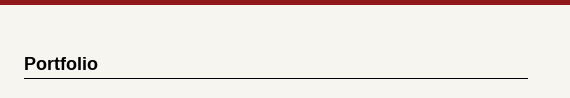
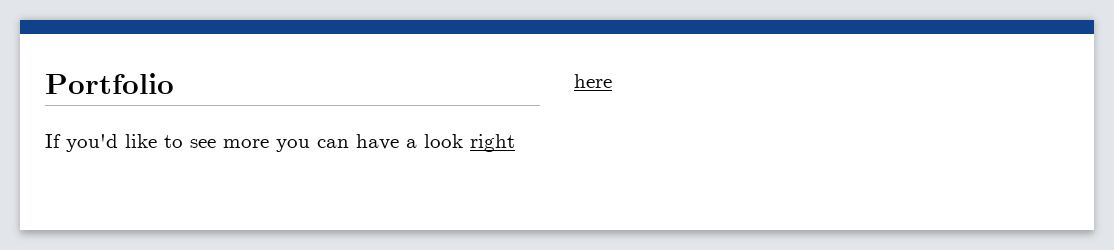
(98, 63) none -> [45,134,515,152] [574,74,612,88] // If you'd like to see more you can have a look right here

